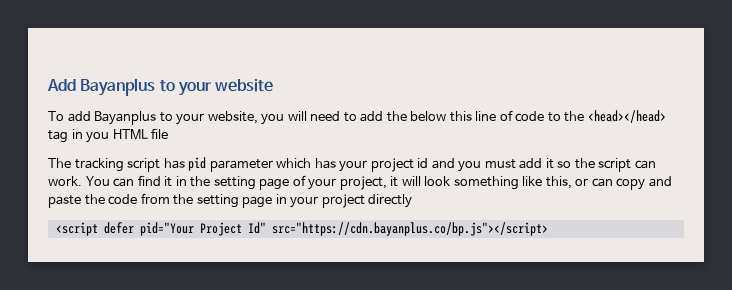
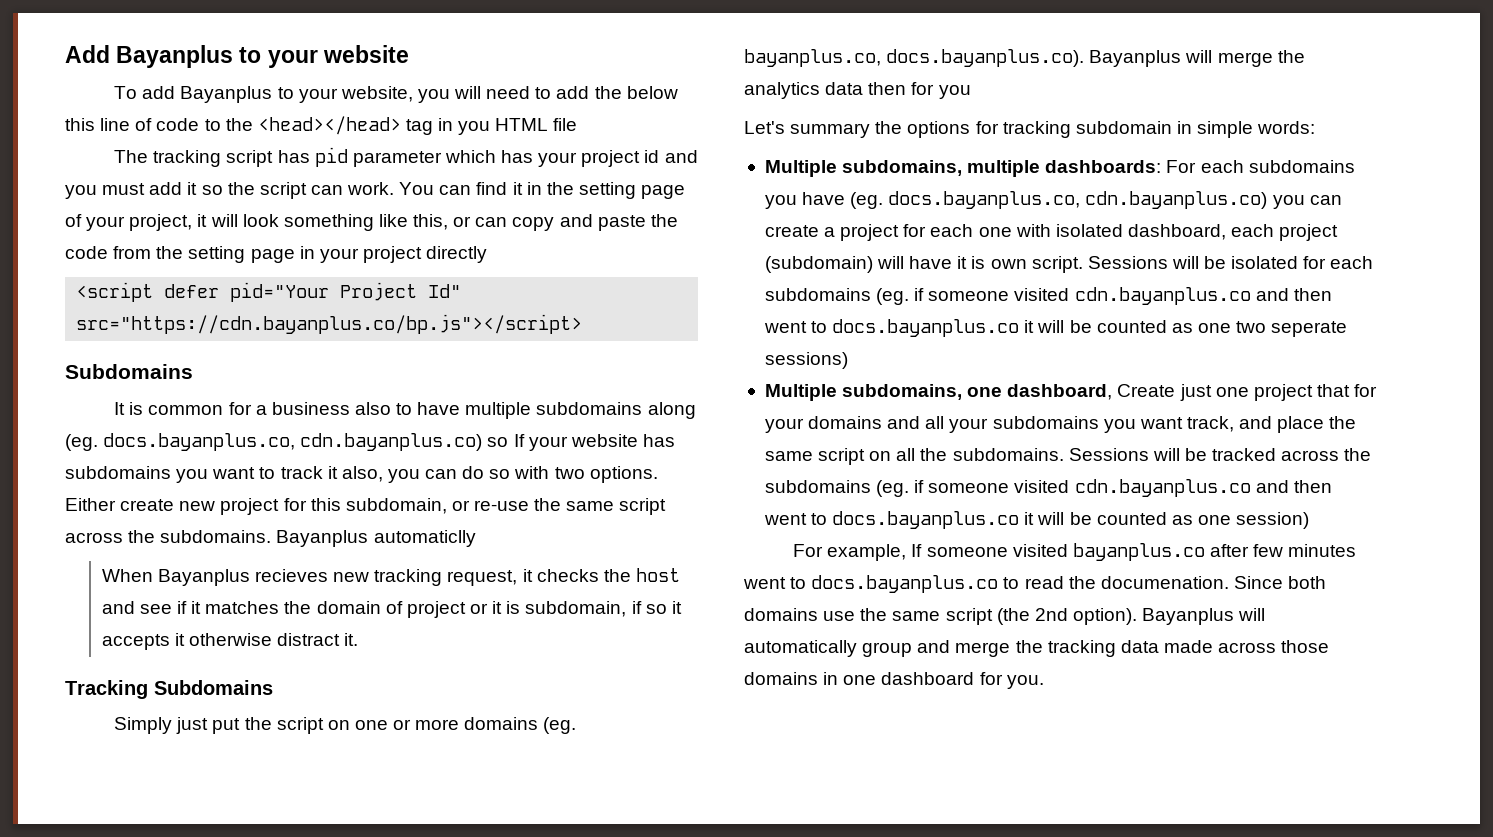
(548, 229) none -> [65,364,193,379] [114,402,696,419] [65,433,675,451] [65,466,658,483] [65,498,667,515] [65,530,476,547] [101,568,681,586] [101,601,682,618] [101,633,359,650] [65,680,273,699] [114,717,577,734] [744,49,1305,67] [744,82,971,99] [744,121,1316,138] [764,160,1355,177] [764,191,1342,209] [764,224,1339,241] [764,256,1374,273] [764,287,1332,305] [763,319,1348,337] [764,352,848,369] [764,384,1378,401] [764,416,1357,433] [764,448,1372,465] [764,479,1332,497] [763,511,1310,529] [793,543,1357,561] [743,575,1327,593] [744,608,1266,625] [744,640,1330,657] [744,672,1044,689] // Subdomains // It is common for a business also to have multiple subdomains along (eg. docs.bayanplus.co, cdn.bayanplus.co) so If your website has subdomains you want to track it also, you can do so with two options. Either create new project for this subdomain, or re-use the same script across the subdomains. Bayanplus automaticlly // When Bayanplus recieves new tracking request, it checks the host and see if it matches the domain of project or it is subdomain, if so it accepts it otherwise distract it. // Tracking Subdomains // Simply just put the script on one or more domains (eg. bayanplus.co, docs.bayanplus.co). Bayanplus will merge the analytics data then for you // Let's summary the options for tracking subdomain in simple words: // Multiple subdomains, multiple dashboards: For each subdomains you have (eg. docs.bayanplus.co, cdn.bayanplus.co) you can create a project for each one with isolated dashboard, each project (subdomain) will have it is own script. Sessions will be isolated for each subdomains (eg. if someone visited cdn.bayanplus.co and then went to docs.bayanplus.co it will be counted as one two seperate sessions) // Multiple subdomains, one dashboard, Create just one project that for your domains and all your subdomains you want track, and place the same script on all the subdomains. Sessions will be tracked across the subdomains (eg. if someone visited cdn.bayanplus.co and then went to docs.bayanplus.co it will be counted as one session) // For example, If someone visited bayanplus.co after few minutes went to docs.bayanplus.co to read the documenation. Since both domains use the same script (the 2nd option). Bayanplus will automatically group and merge the tracking data made across those domains in one dashboard for you.

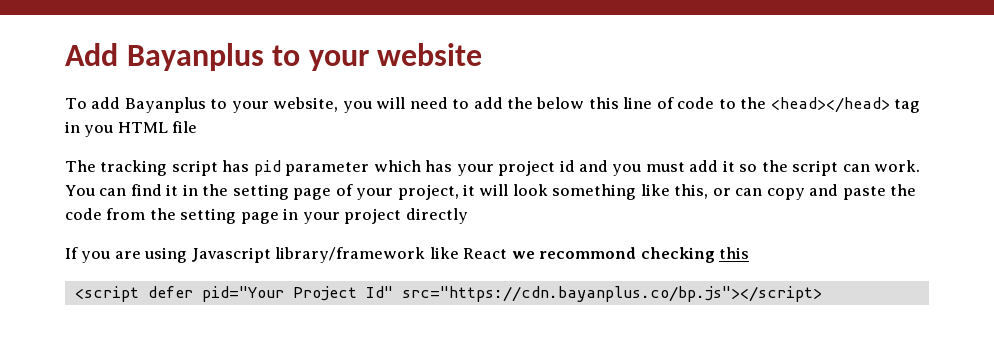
(488, 254) none -> [65,247,750,263] // If you are using Javascript library/framework like React we recommond checking this
[65,364,193,379] [114,402,696,419] [65,433,675,451] [65,466,658,483] [65,498,667,515] [65,530,476,547] [101,568,681,586] [101,601,682,618] [101,633,359,650] [65,680,273,699] [114,717,577,734] [744,49,1305,67] [744,82,971,99] [744,121,1316,138] [764,160,1355,177] [764,191,1342,209] [764,224,1339,241] [764,256,1374,273] [764,287,1332,305] [763,319,1348,337] [764,352,848,369] [764,384,1378,401] [764,416,1357,433] [764,448,1372,465] [764,479,1332,497] [763,511,1310,529] [793,543,1357,561] [743,575,1327,593] [744,608,1266,625] [744,640,1330,657] [744,672,1044,689] // Subdomains // It is common for a business also to have multiple subdomains along (eg. docs.bayanplus.co, cdn.bayanplus.co) so If your website has subdomains you want to track it also, you can do so with two options. Either create new project for this subdomain, or re-use the same script across the subdomains. Bayanplus automaticlly // When Bayanplus recieves new tracking request, it checks the host and see if it matches the domain of project or it is subdomain, if so it accepts it otherwise distract it. // Tracking Subdomains // Simply just put the script on one or more domains (eg. bayanplus.co, docs.bayanplus.co). Bayanplus will merge the analytics data then for you // Let's summary the options for tracking subdomain in simple words: // Multiple subdomains, multiple dashboards: For each subdomains you have (eg. docs.bayanplus.co, cdn.bayanplus.co) you can create a project for each one with isolated dashboard, each project (subdomain) will have it is own script. Sessions will be isolated for each subdomains (eg. if someone visited cdn.bayanplus.co and then went to docs.bayanplus.co it will be counted as one two seperate sessions) // Multiple subdomains, one dashboard, Create just one project that for your domains and all your subdomains you want track, and place the same script on all the subdomains. Sessions will be tracked across the subdomains (eg. if someone visited cdn.bayanplus.co and then went to docs.bayanplus.co it will be counted as one session) // For example, If someone visited bayanplus.co after few minutes went to docs.bayanplus.co to read the documenation. Since both domains use the same script (the 2nd option). Bayanplus will automatically group and merge the tracking data made across those domains in one dashboard for you. -> (822, 294) none

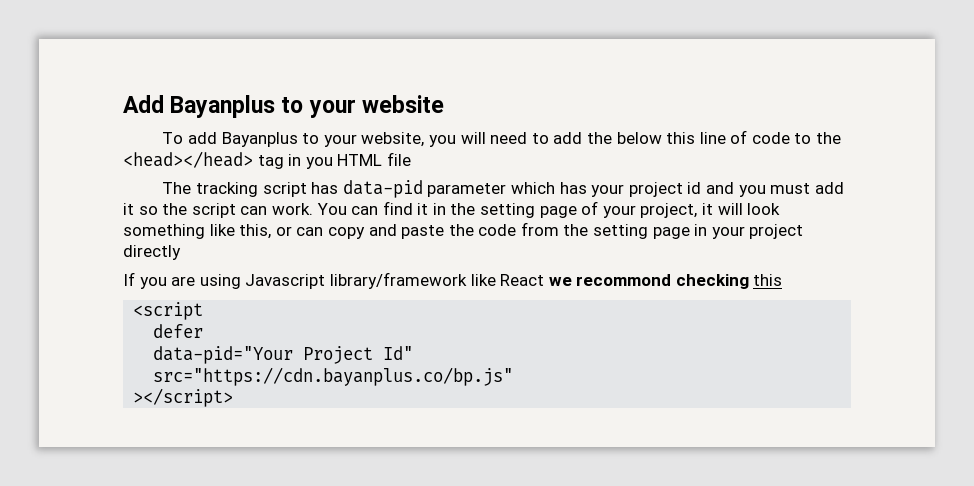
[253,160,281,176] pid -> [342,180,423,198] data-pid
(139, 294) none -> (204, 311) //
[201,286,284,302] pid="Your -> [153,346,294,364] // data-pid="Your
[401,286,822,302] src="https://cdn.bayanplus.co/bp.js"></script> -> [153,367,514,386] [133,388,234,407] // src="https://cdn.bayanplus.co/bp.js" // ></script>

